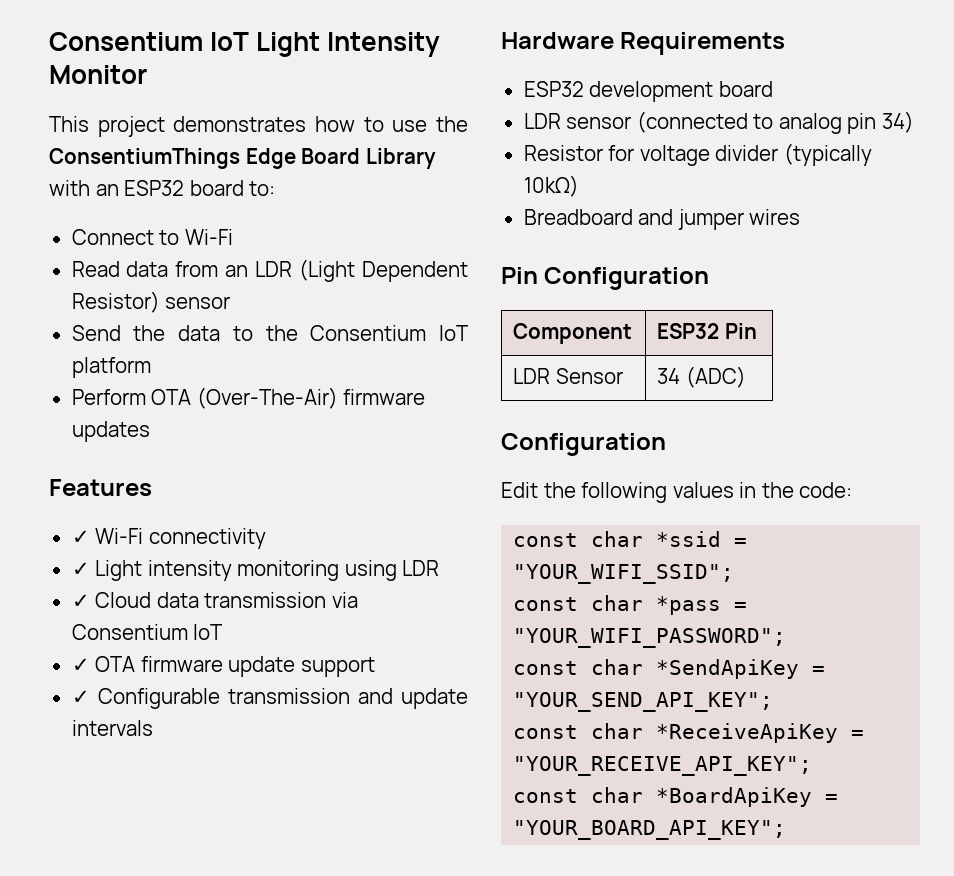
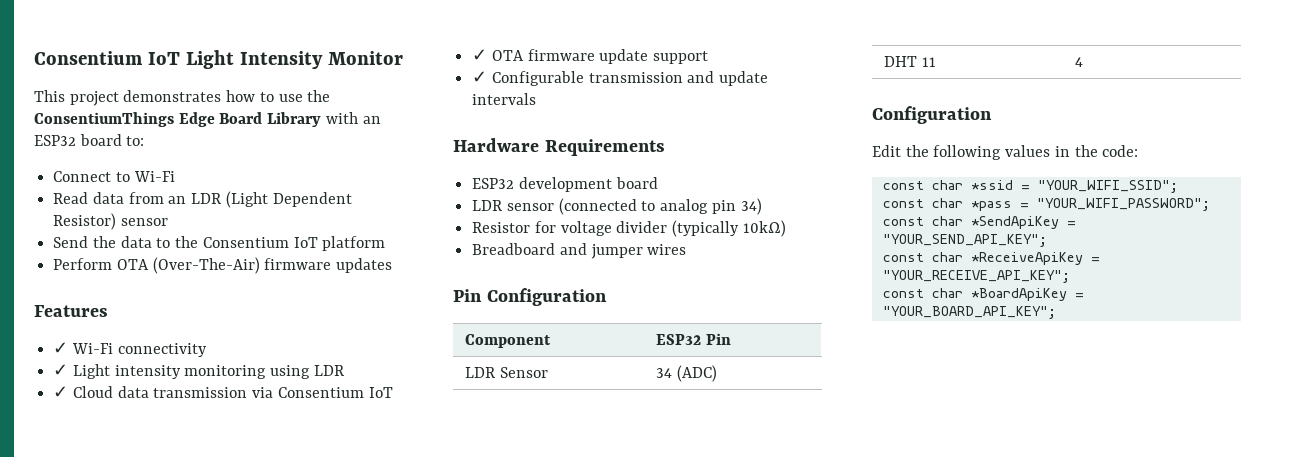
(746, 377) none -> [884,56,936,67] [1075,57,1084,67] // DHT 11 | 4

